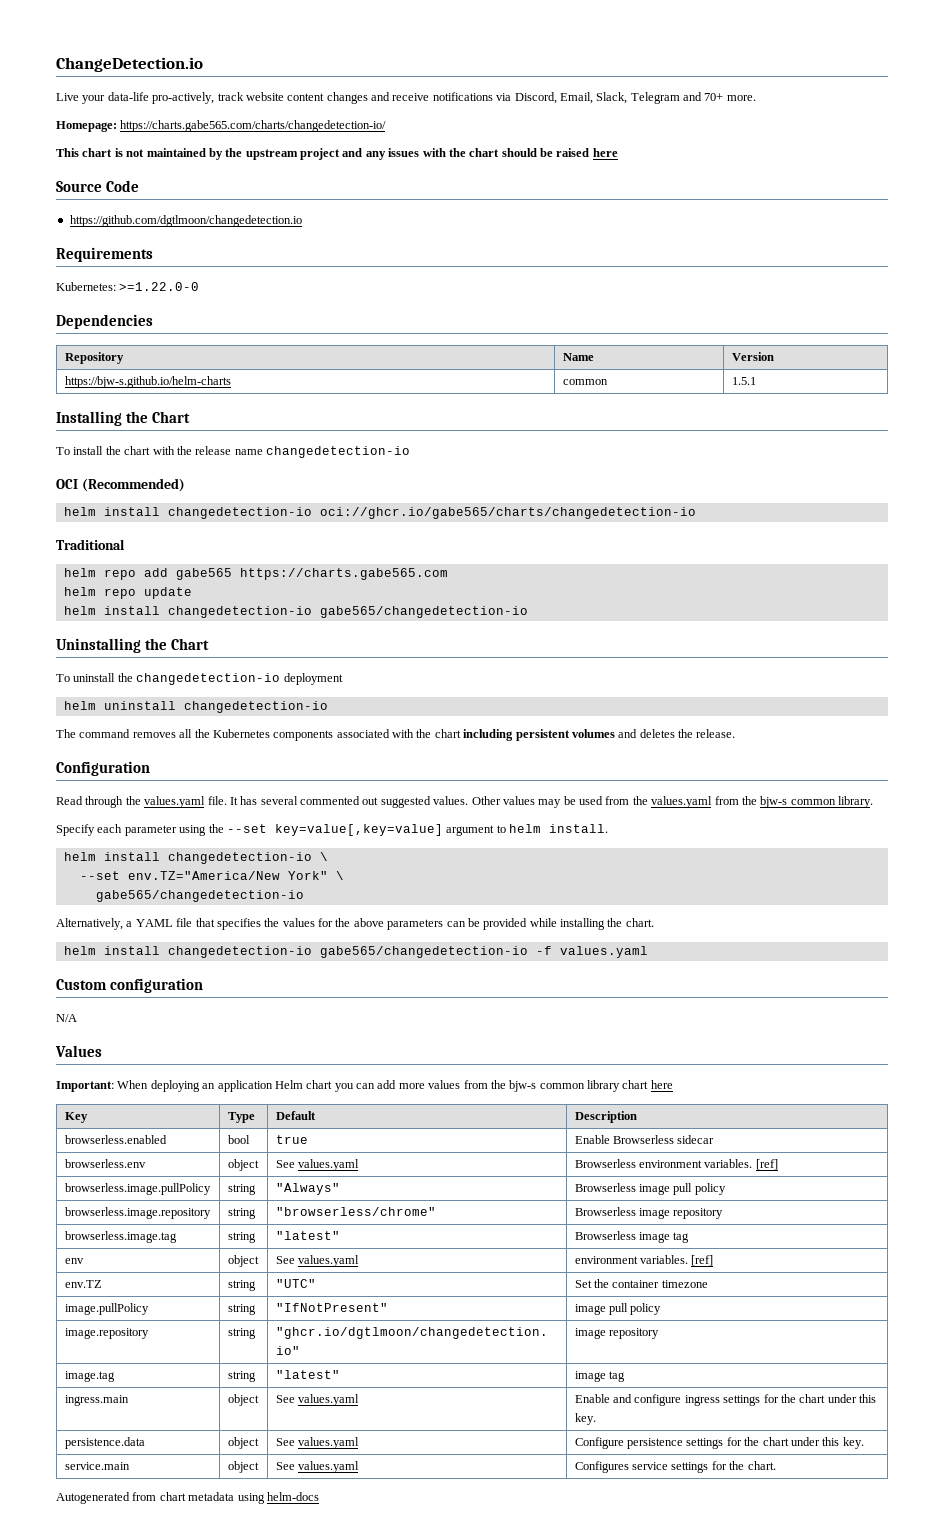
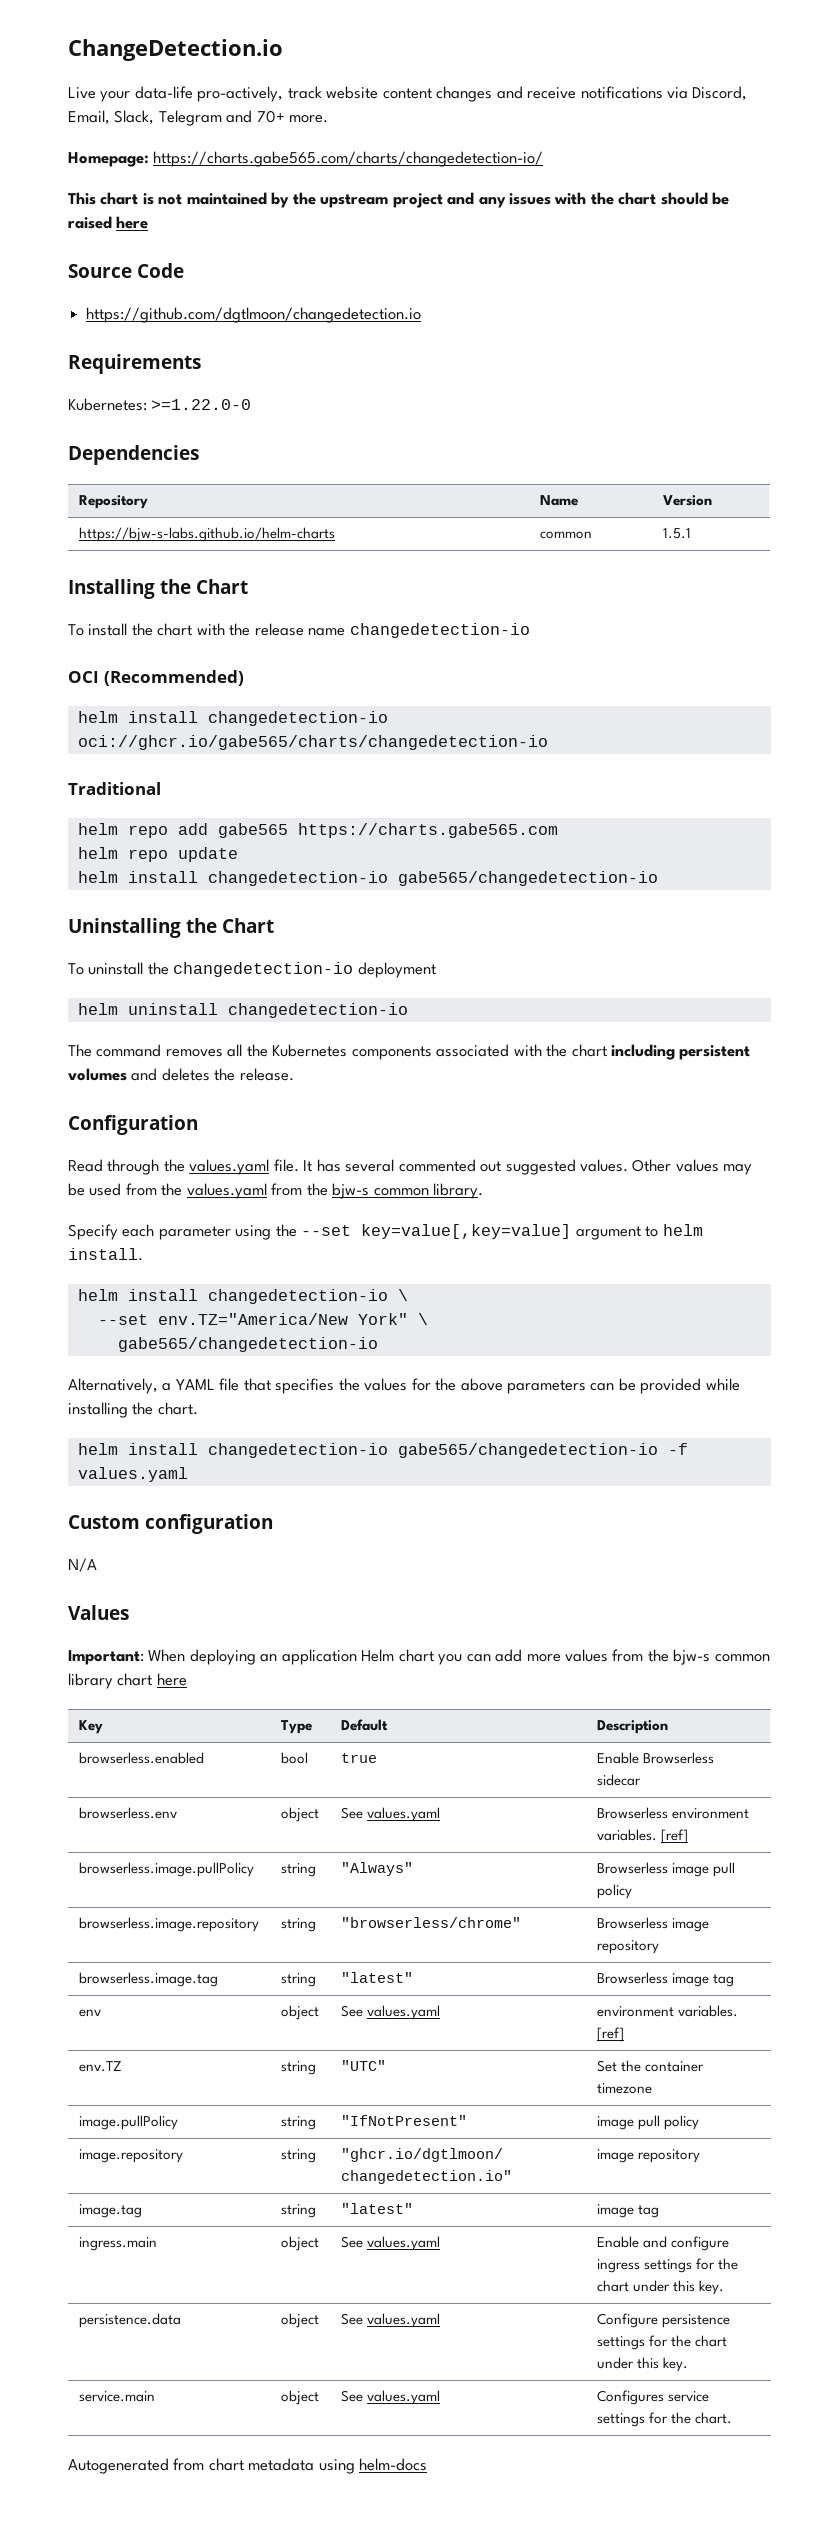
[64,376,231,388] https://bjw-s.github.io/helm-charts -> [78,527,335,542] https://bjw-s-labs.github.io/helm-charts

